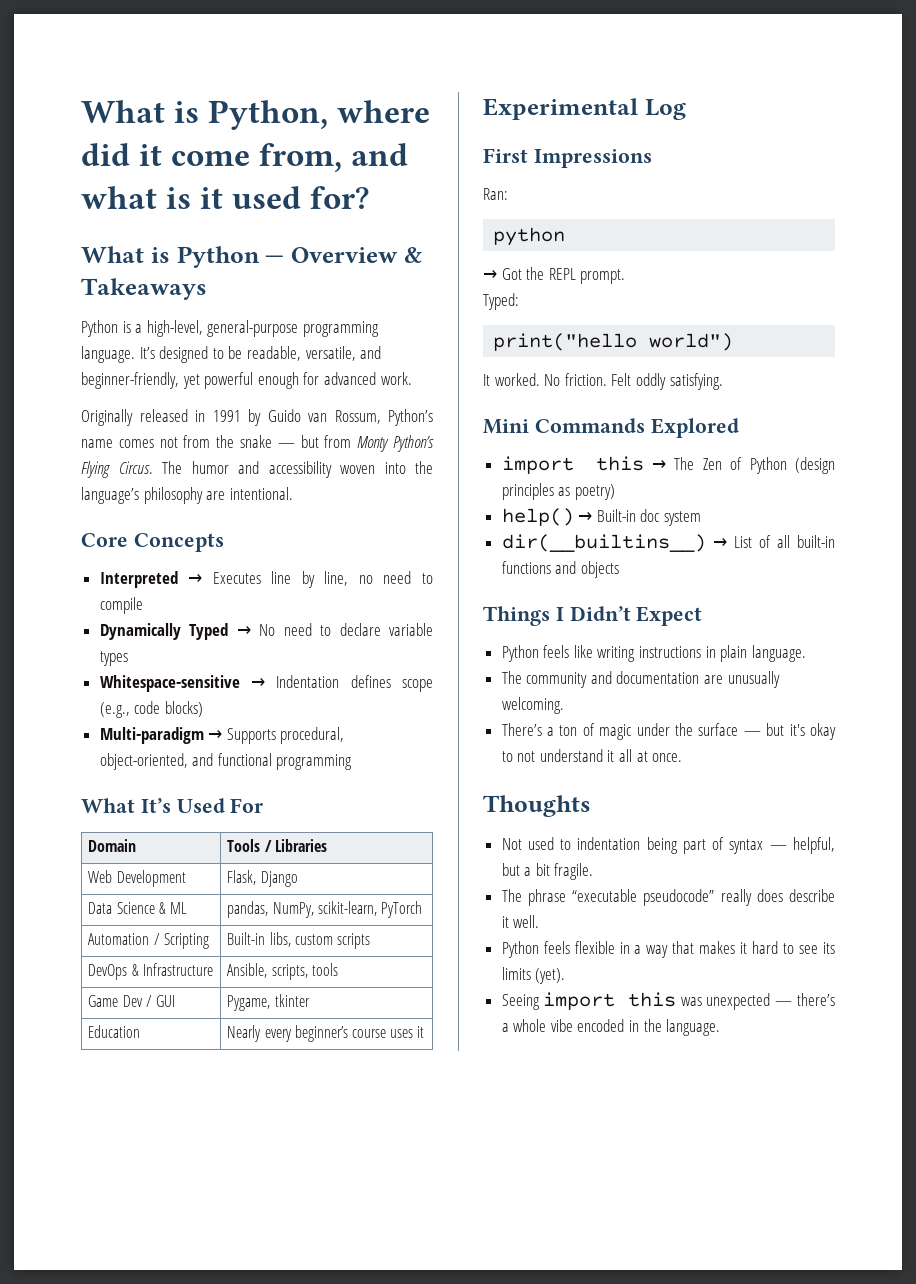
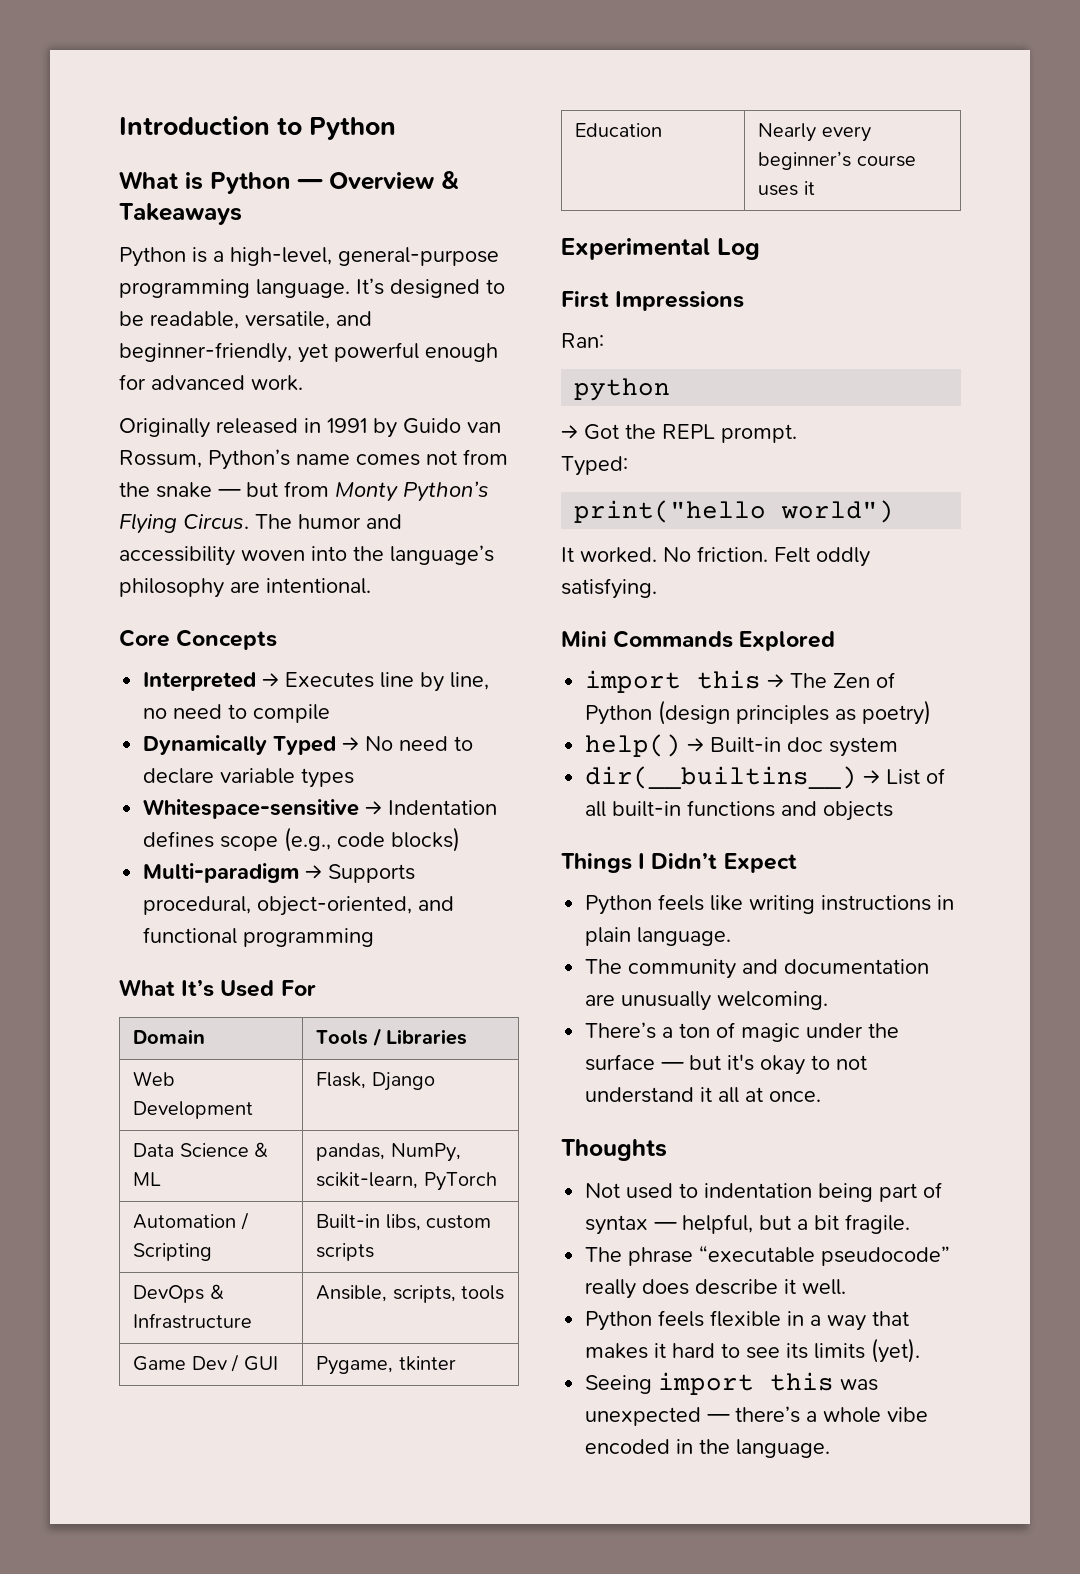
[81,100,431,130] [81,143,409,172] [81,186,370,209] What is Python, where did it come from, and what is it used for? -> [119,116,397,140] Introduction to Python

